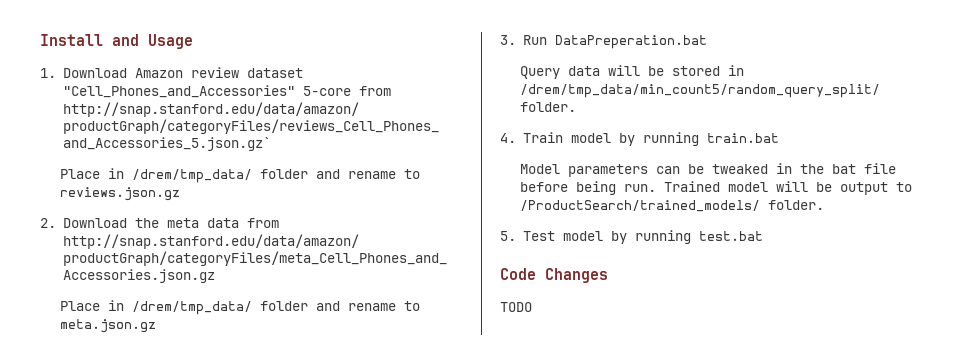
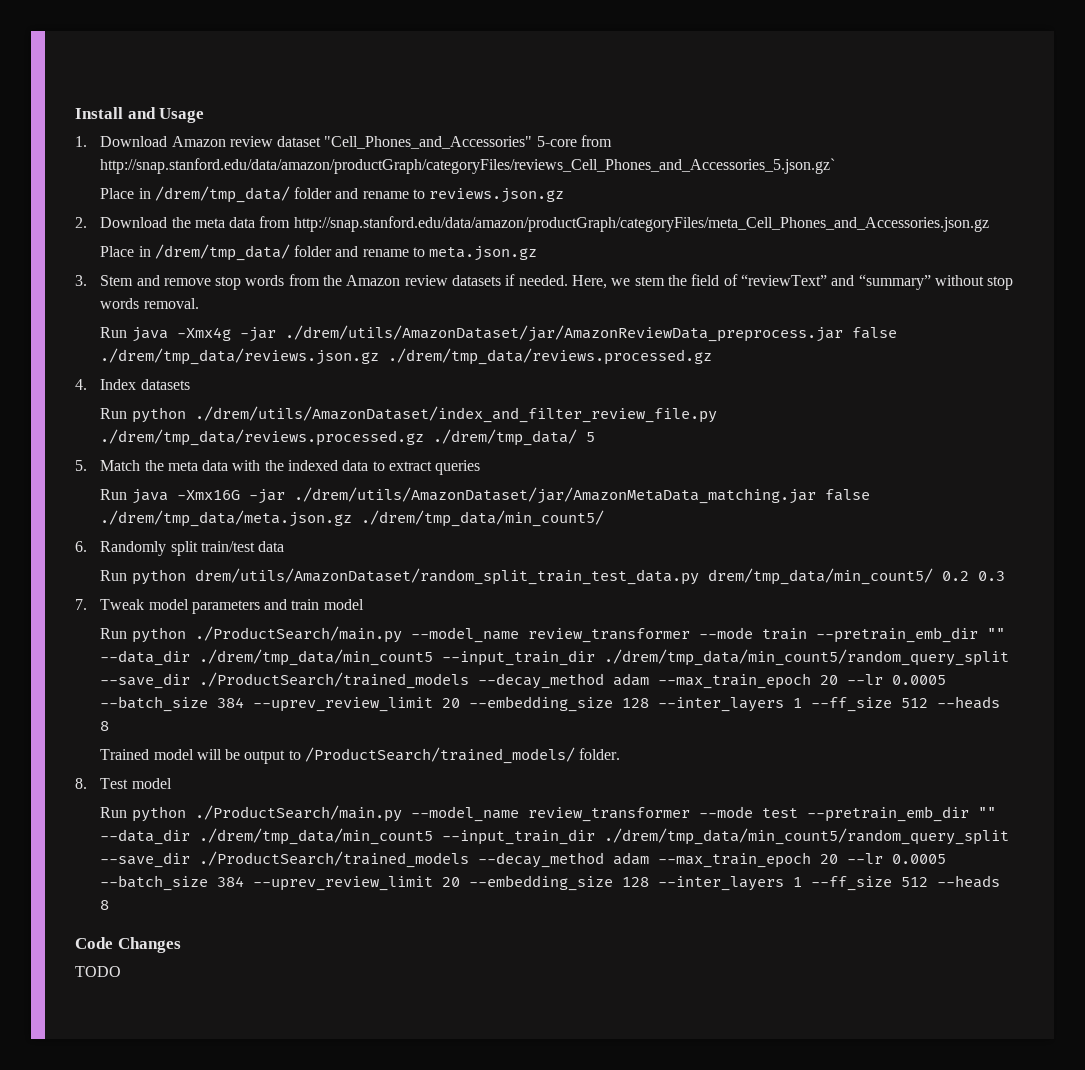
[522,35,707,49] [519,65,744,79] [519,84,880,98] [519,102,576,112] [500,132,779,146] [519,163,896,177] [519,181,656,195] Run DataPreperation.bat // Query data will be stored in /drem/tmp_data/min_count5/random_query_split/ folder. // 4. Train model by running train.bat // Model parameters can be tweaked in the bat file before being run. -> [100,274,1014,290] [100,298,199,309] [100,325,897,342] [100,348,713,365] [75,379,190,390] [100,406,717,423] [100,429,596,446] [75,460,481,475] [100,487,870,504] [100,510,605,527] [75,541,285,556] [100,568,1005,585] [75,599,364,614] [100,626,1005,643] [100,649,1010,666] [100,672,947,689] [100,696,1001,712] [100,721,110,731] Stem and remove stop words from the Amazon review datasets if needed. Here, we stem the field of “reviewText” and “summary” without stop words removal. // Run java -Xmx4g -jar ./drem/utils/AmazonDataset/jar/AmazonReviewData_preprocess.jar false ./drem/tmp_data/reviews.json.gz ./drem/tmp_data/reviews.processed.gz // 4. Index datasets // Run python ./drem/utils/AmazonDataset/index_and_filter_review_file.py ./drem/tmp_data/reviews.processed.gz ./drem/tmp_data/ 5 // 5. Match the meta data with the indexed data to extract queries // Run java -Xmx16G -jar ./drem/utils/AmazonDataset/jar/AmazonMetaData_matching.jar false ./drem/tmp_data/meta.json.gz ./drem/tmp_data/min_count5/ // 6. Randomly split train/test data // Run python drem/utils/AmazonDataset/random_split_train_test_data.py drem/tmp_data/min_count5/ 0.2 0.3 // 7. Tweak model parameters and train model // Run python ./ProductSearch/main.py --model_name review_transformer --mode train --pretrain_emb_dir "" --data_dir ./drem/tmp_data/min_count5 --input_train_dir ./drem/tmp_data/min_count5/random_query_split --save_dir ./ProductSearch/trained_models --decay_method adam --max_train_epoch 20 --lr 0.0005 --batch_size 384 --uprev_review_limit 20 --embedding_size 128 --inter_layers 1 --ff_size 512 --heads 8 //
[500,231,516,241] 5. -> [75,778,87,789] 8.
[610,230,763,244] by running test.bat -> [100,805,996,822] [100,828,1010,845] [100,851,947,868] [100,875,1001,891] [100,900,110,910] // Run python ./ProductSearch/main.py --model_name review_transformer --mode test --pretrain_emb_dir "" --data_dir ./drem/tmp_data/min_count5 --input_train_dir ./drem/tmp_data/min_count5/random_query_split --save_dir ./ProductSearch/trained_models --decay_method adam --max_train_epoch 20 --lr 0.0005 --batch_size 384 --uprev_review_limit 20 --embedding_size 128 --inter_layers 1 --ff_size 512 --heads 8

